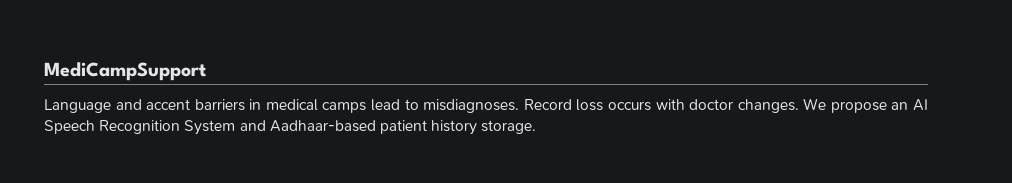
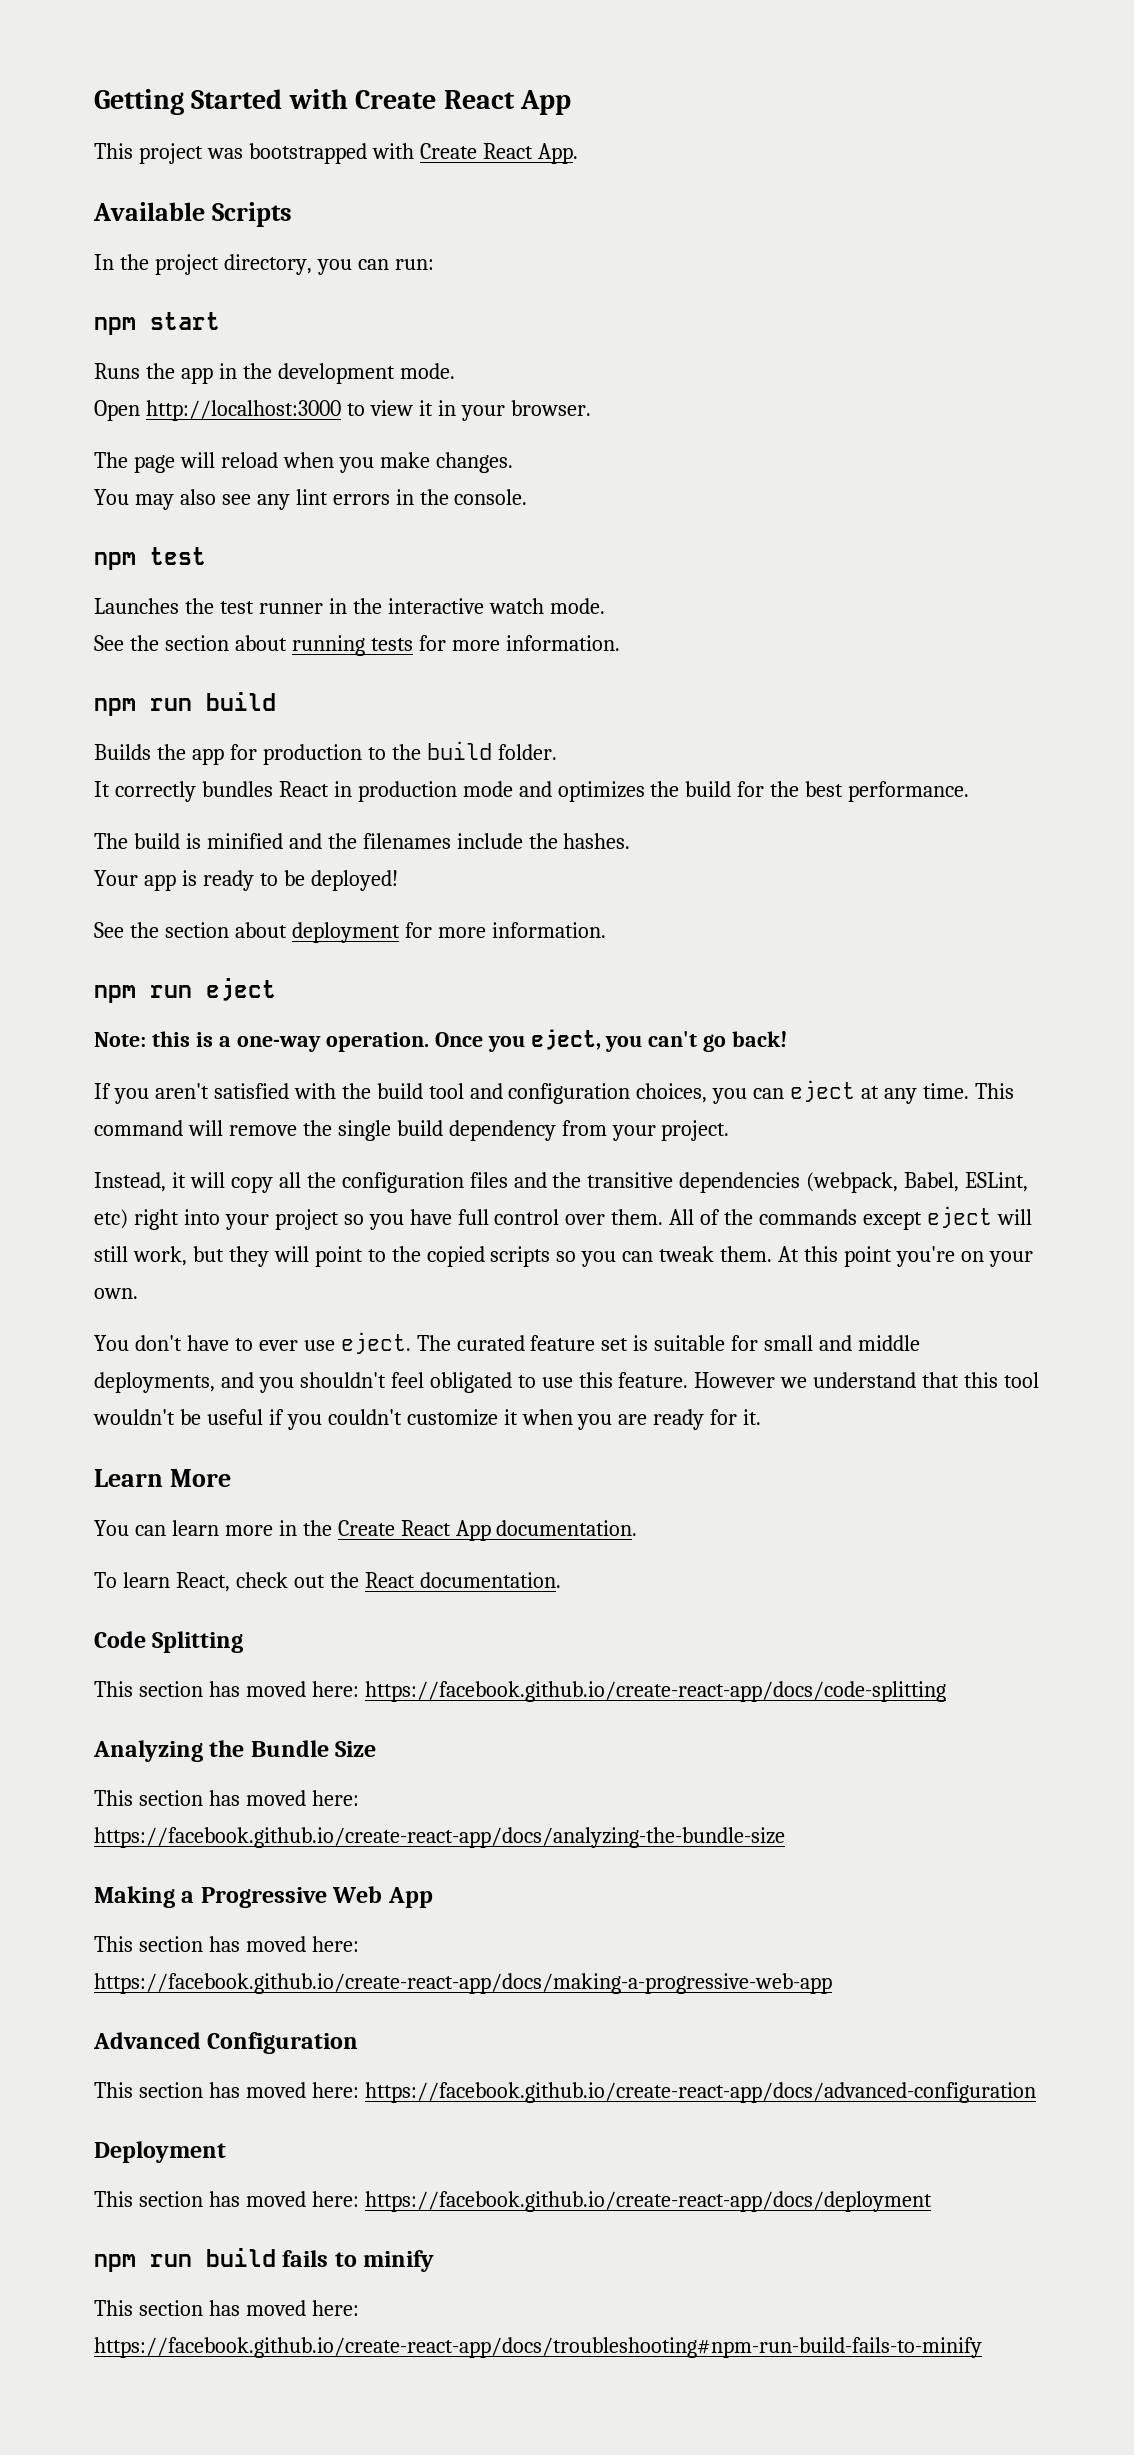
[44,62,206,81] [44,98,928,113] [44,120,537,135] MediCampSupport // Language and accent barriers in medical camps lead to misdiagnoses. Record loss occurs with doctor changes. We propose an AI Speech Recognition System and Aadhaar-based patient history storage. -> [94,89,572,115] [94,143,578,164] [93,202,292,227] [94,254,434,275] [94,312,220,335] [94,363,455,384] [94,400,591,421] [94,452,513,473] [94,489,528,510] [94,547,206,570] [94,598,605,614] [94,635,620,656] [94,692,276,716] [94,741,557,765] [94,781,970,802] [94,833,631,849] [94,870,398,891] [94,922,606,943] [94,978,276,1003] [94,1029,788,1052] [94,1080,1014,1104] [94,1120,730,1141] [94,1172,1029,1193] [94,1206,1032,1230] [94,1246,1033,1267] [94,1288,138,1299] [94,1332,921,1354] [94,1372,1040,1393] [93,1409,762,1430] [94,1469,231,1487] [94,1520,638,1541] [94,1572,561,1592] [94,1631,244,1653] [94,1681,946,1702] [93,1740,377,1762] [94,1790,359,1806] [94,1827,785,1848] [94,1886,433,1908] [94,1936,359,1952] [94,1973,832,1994] [93,2032,359,2054] [94,2082,1036,2103] [94,2141,226,2163] [94,2191,932,2212] [94,2248,435,2272] [94,2300,359,2316] [94,2337,982,2358] Getting Started with Create React App // This project was bootstrapped with Create React App. // Available Scripts // In the project directory, you can run: // npm start // Runs the app in the development mode. // Open http://localhost:3000 to view it in your browser. // The page will reload when you make changes. // You may also see any lint errors in the console. // npm test // Launches the test runner in the interactive watch mode. // See the section about running tests for more information. // npm run build // Builds the app for production to the build folder. // It correctly bundles React in production mode and optimizes the build for the best performance. // The build is minified and the filenames include the hashes. // Your app is ready to be deployed! // See the section about deployment for more information. // npm run eject // Note: this is a one-way operation. Once you eject, you can't go back! // If you aren't satisfied with the build tool and configuration choices, you can eject at any time. This command will remove the single build dependency from your project. // Instead, it will copy all the configuration files and the transitive dependencies (webpack, Babel, ESLint, etc) right into your project so you have full control over them. All of the commands except eject will still work, but they will point to the copied scripts so you can tweak them. At this point you're on your own. // You don't have to ever use eject. The curated feature set is suitable for small and middle deployments, and you shouldn't feel obligated to use this feature. However we understand that this tool wouldn't be useful if you couldn't customize it when you are ready for it. // Learn More // You can learn more in the Create React App documentation. // To learn React, check out the React documentation. // Code Splitting // This section has moved here: https://facebook.github.io/create-react-app/docs/code-splitting // Analyzing the Bundle Size // This section has moved here: https://facebook.github.io/create-react-app/docs/analyzing-the-bundle-size // Making a Progressive Web App // This section has moved here: https://facebook.github.io/create-react-app/docs/making-a-progressive-web-app // Advanced Configuration // This section has moved here: https://facebook.github.io/create-react-app/docs/advanced-configuration // Deployment // This section has moved here: https://facebook.github.io/create-react-app/docs/deployment // npm run build fails to minify // This section has moved here: https://facebook.github.io/create-react-app/docs/troubleshooting#npm-run-build-fails-to-minify

